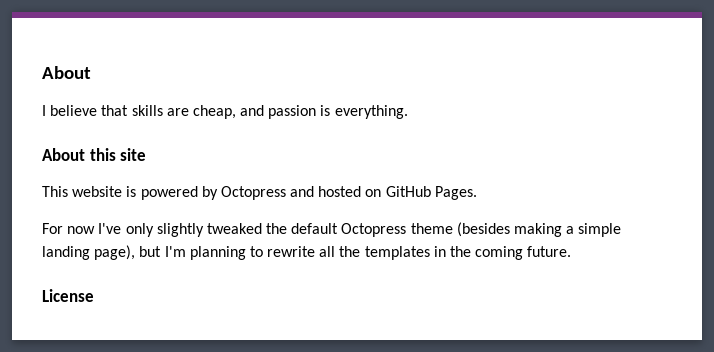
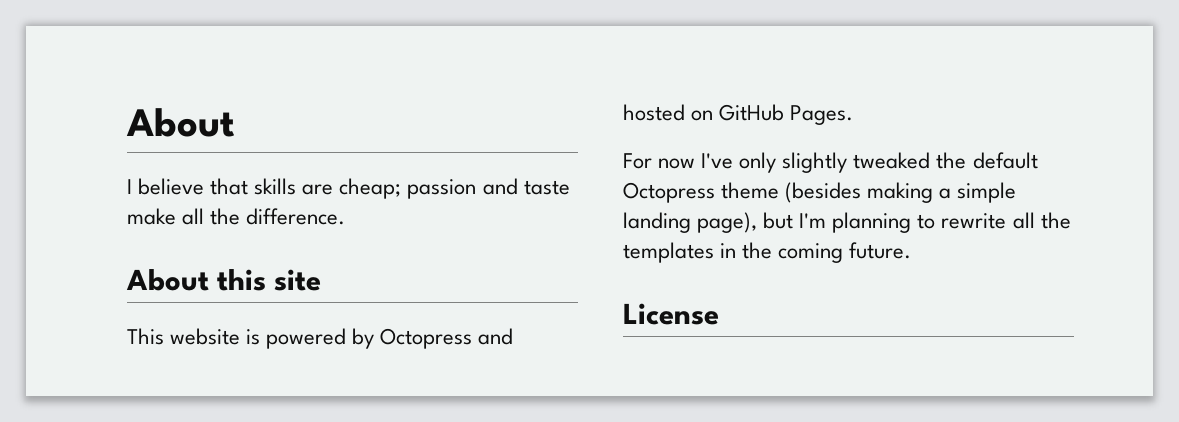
[192,105,408,119] cheap, and passion is everything. -> [339,178,570,199] [127,208,346,225] cheap; passion and taste make all the difference.

